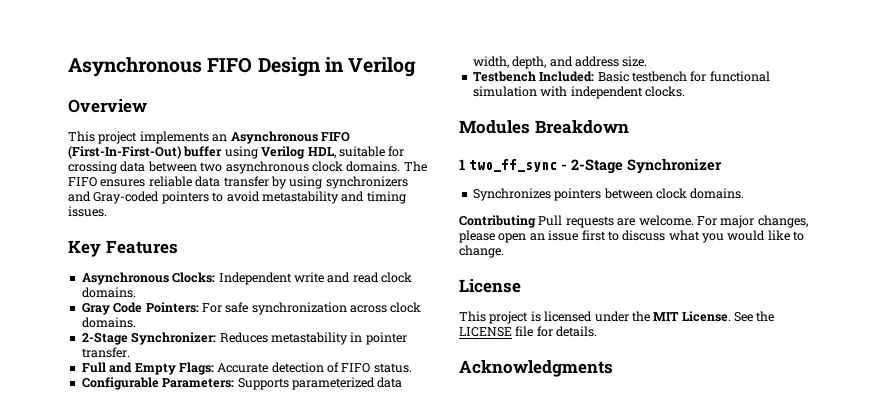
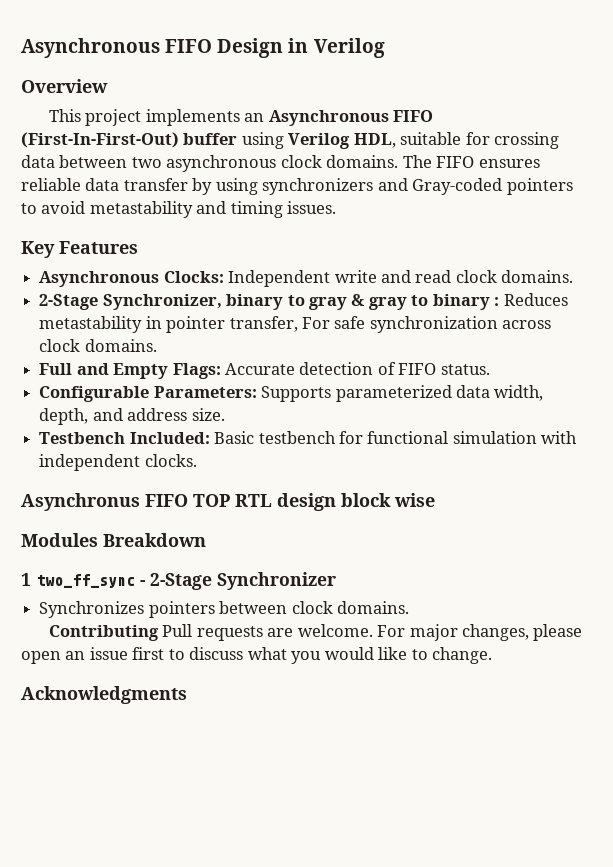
[81,302,199,315] Gray Code Pointers: -> [39,293,568,310] [39,316,298,333] 2-Stage Synchronizer, binary to gray & gray to binary : Reduces metastability in pointer transfer,
[81,332,407,345] [81,347,130,358] // 2-Stage Synchronizer: Reduces metastability in pointer transfer. -> (157, 345) none
(685, 91) none -> [21,493,435,511] // Asynchronus FIFO TOP RTL design block wise
[459,279,521,293] [459,311,775,324] [459,326,598,337] // License // This project is licensed under the MIT License. See the LICENSE file for details. -> (493, 655) none

